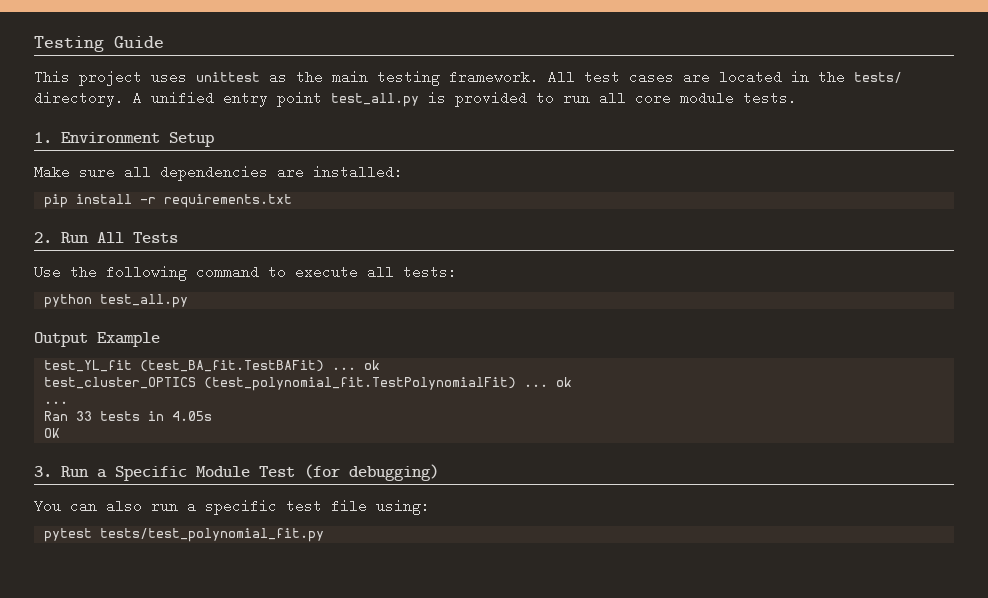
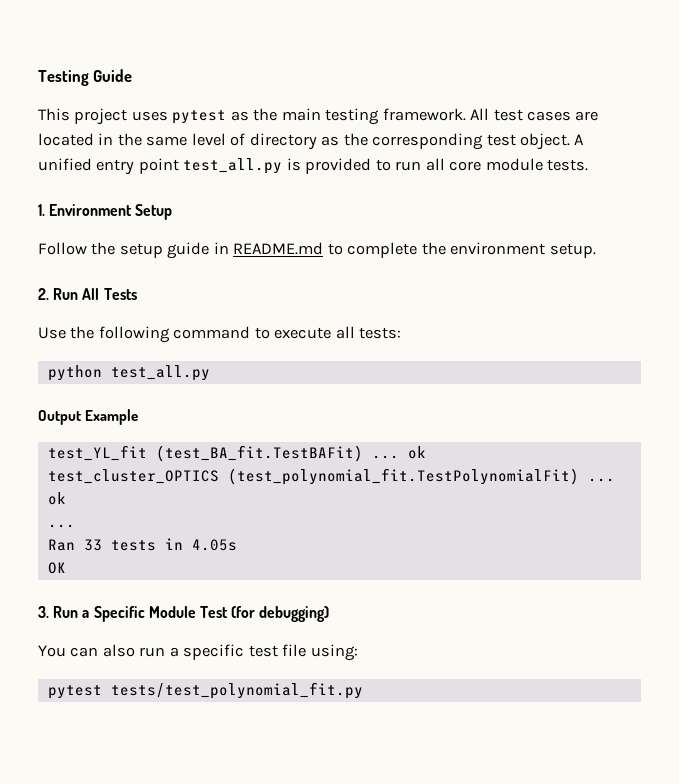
[196,72,260,82] unittest -> [172,110,227,124] pytest
[854,72,902,83] [34,91,124,107] tests/ directory. -> [146,133,571,150] same level of directory as the corresponding test object.
[34,165,403,181] [43,194,292,208] Make sure all dependencies are installed: // pip install -r requirements.txt -> [38,242,596,259] Follow the setup guide in README.md to complete the environment setup.

